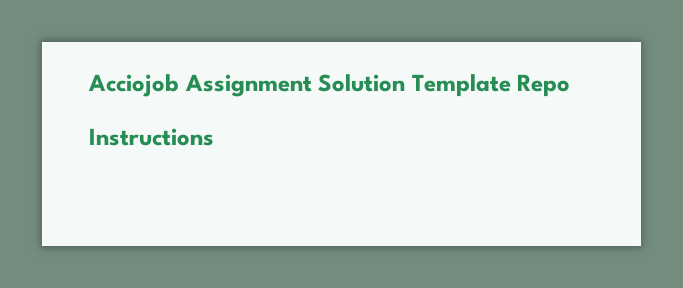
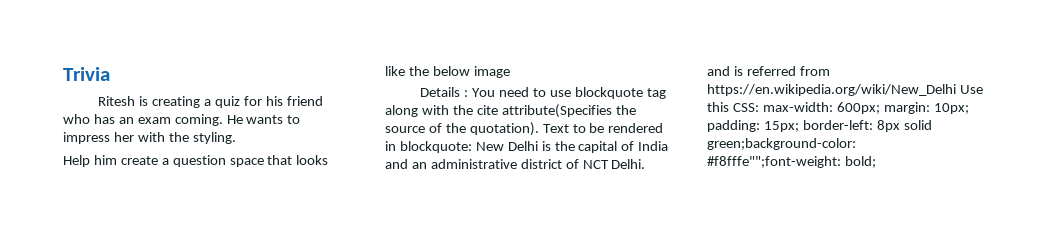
[88,74,571,97] [89,128,214,146] Acciojob Assignment Solution Template Repo // Instructions -> [63,67,110,81] [98,96,323,108] [63,114,301,126] [63,132,236,144] [63,155,329,167] [385,66,510,78] [420,87,666,99] [385,104,636,118] [385,122,664,136] [385,141,669,153] [385,159,646,169] [707,66,830,76] [707,84,983,96] [707,102,969,114] [707,120,932,132] [707,138,856,150] [707,156,876,168] Trivia // Ritesh is creating a quiz for his friend who has an exam coming. He wants to impress her with the styling. // Help him create a question space that looks like the below image // Details : You need to use blockquote tag along with the cite attribute(Specifies the source of the quotation). Text to be rendered in blockquote: New Delhi is the capital of India and an administrative district of NCT Delhi. and is referred from https://en.wikipedia.org/wiki/New_Delhi Use this CSS: max-width: 600px; margin: 10px; padding: 15px; border-left: 8px solid green;background-color: #f8fffe"";font-weight: bold;

